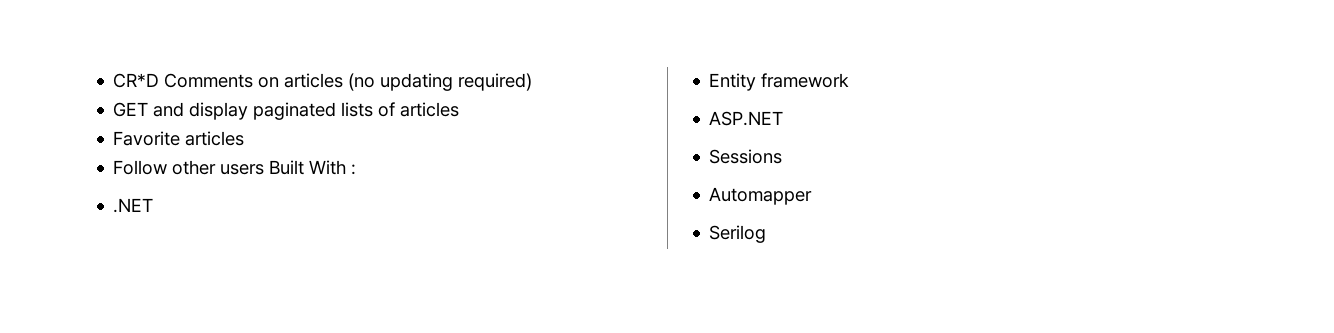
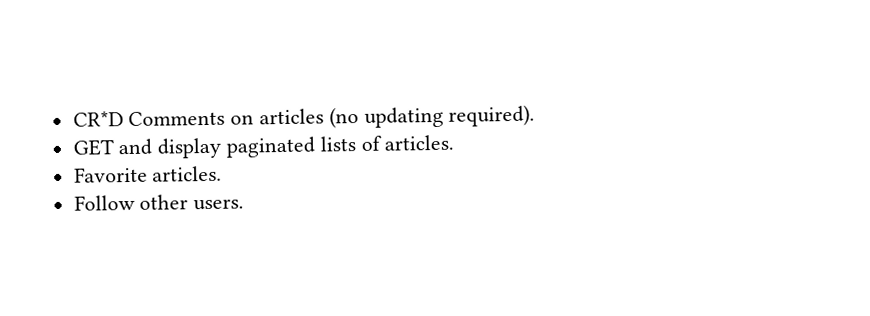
[458,73,533,91] required) -> [448,104,536,127] required).
[400,102,460,117] articles -> [384,134,455,151] articles.
[185,131,245,146] articles -> [152,165,223,182] articles.
[220,160,357,175] [113,198,154,213] [709,73,850,91] [709,111,784,126] [709,149,783,164] [709,187,813,205] [709,225,767,243] users Built With : // .NET // Entity framework // ASP.NET // Sessions // Automapper // Serilog -> [193,198,245,211] users.

